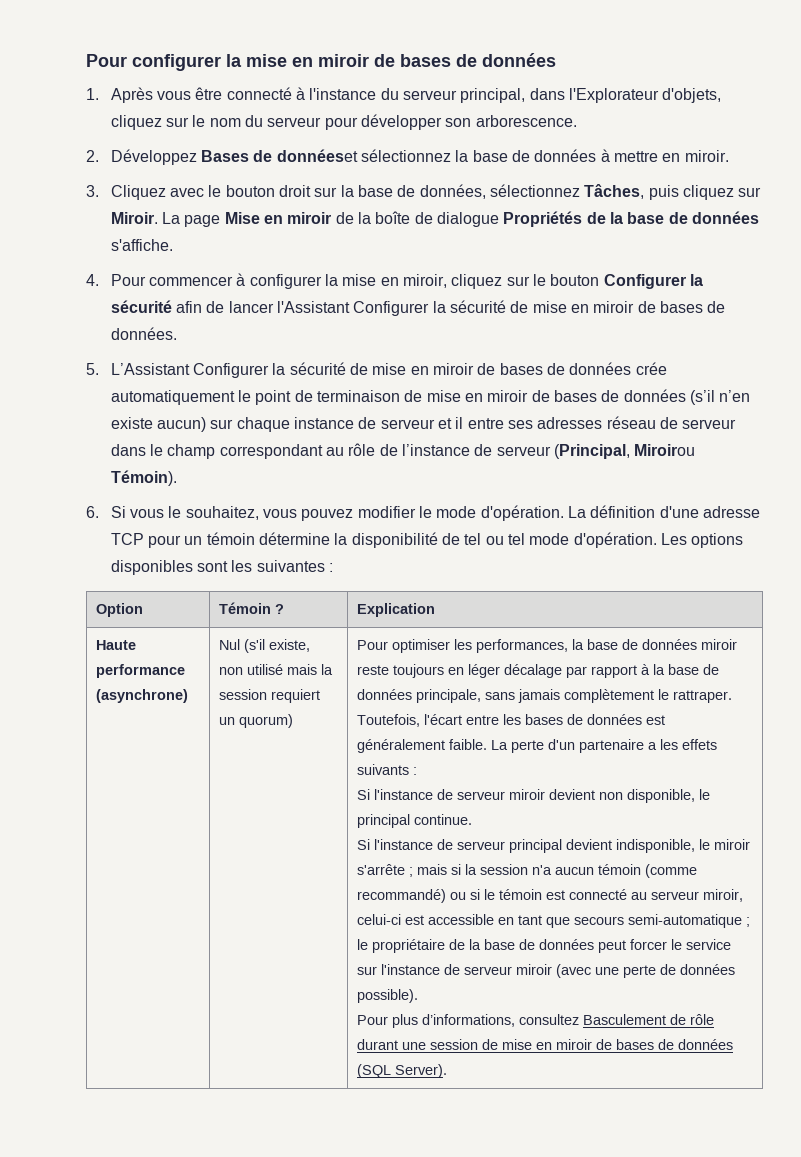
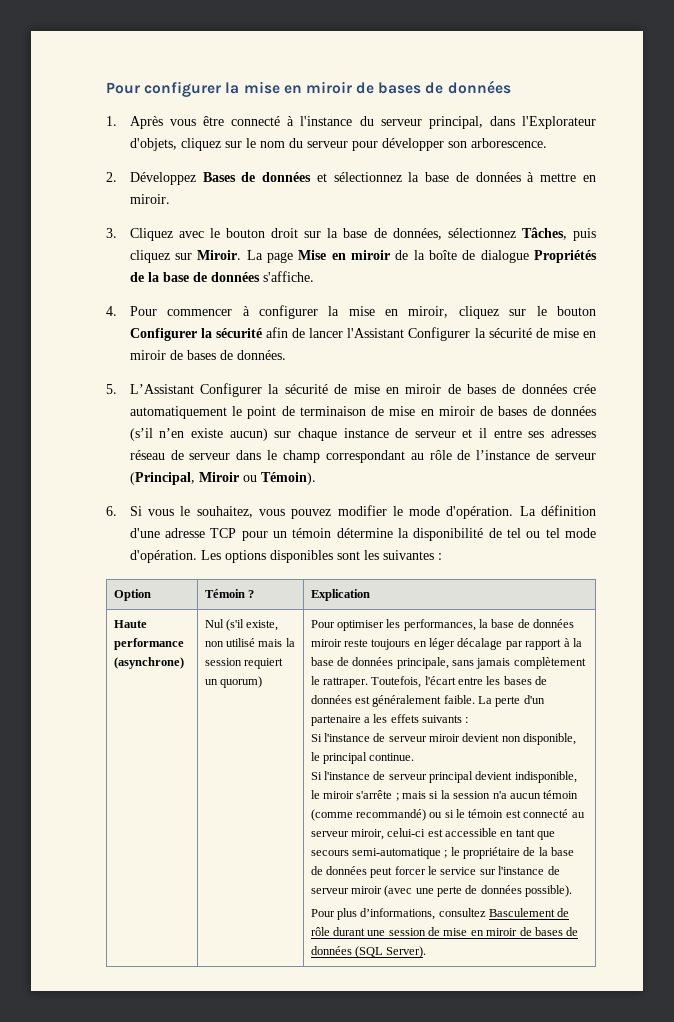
[276,149,358,162] donnéeset -> [262,172,327,182] données et
[634,444,696,456] Miroirou -> [198,472,257,482] Miroir ou

